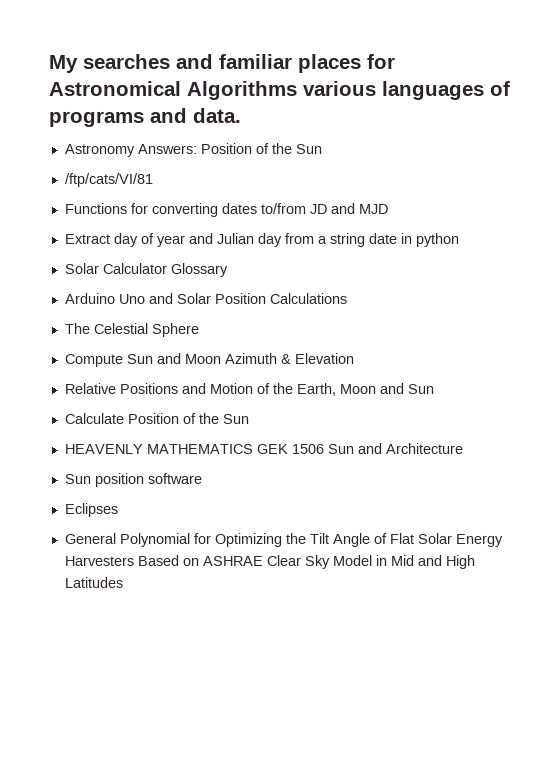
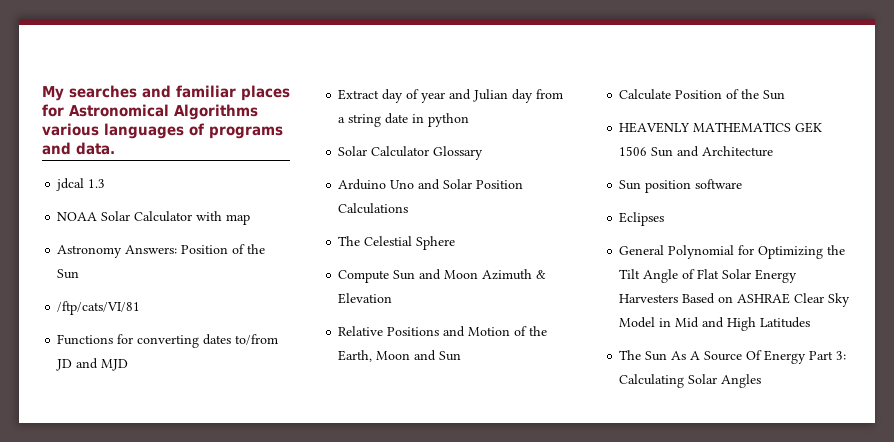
(241, 115) none -> [56,178,106,191] [57,211,251,225] // jdcal 1.3 // NOAA Solar Calculator with map
(123, 582) none -> [619,350,847,364] [619,374,762,388] // The Sun As A Source Of Energy Part 3: Calculating Solar Angles

